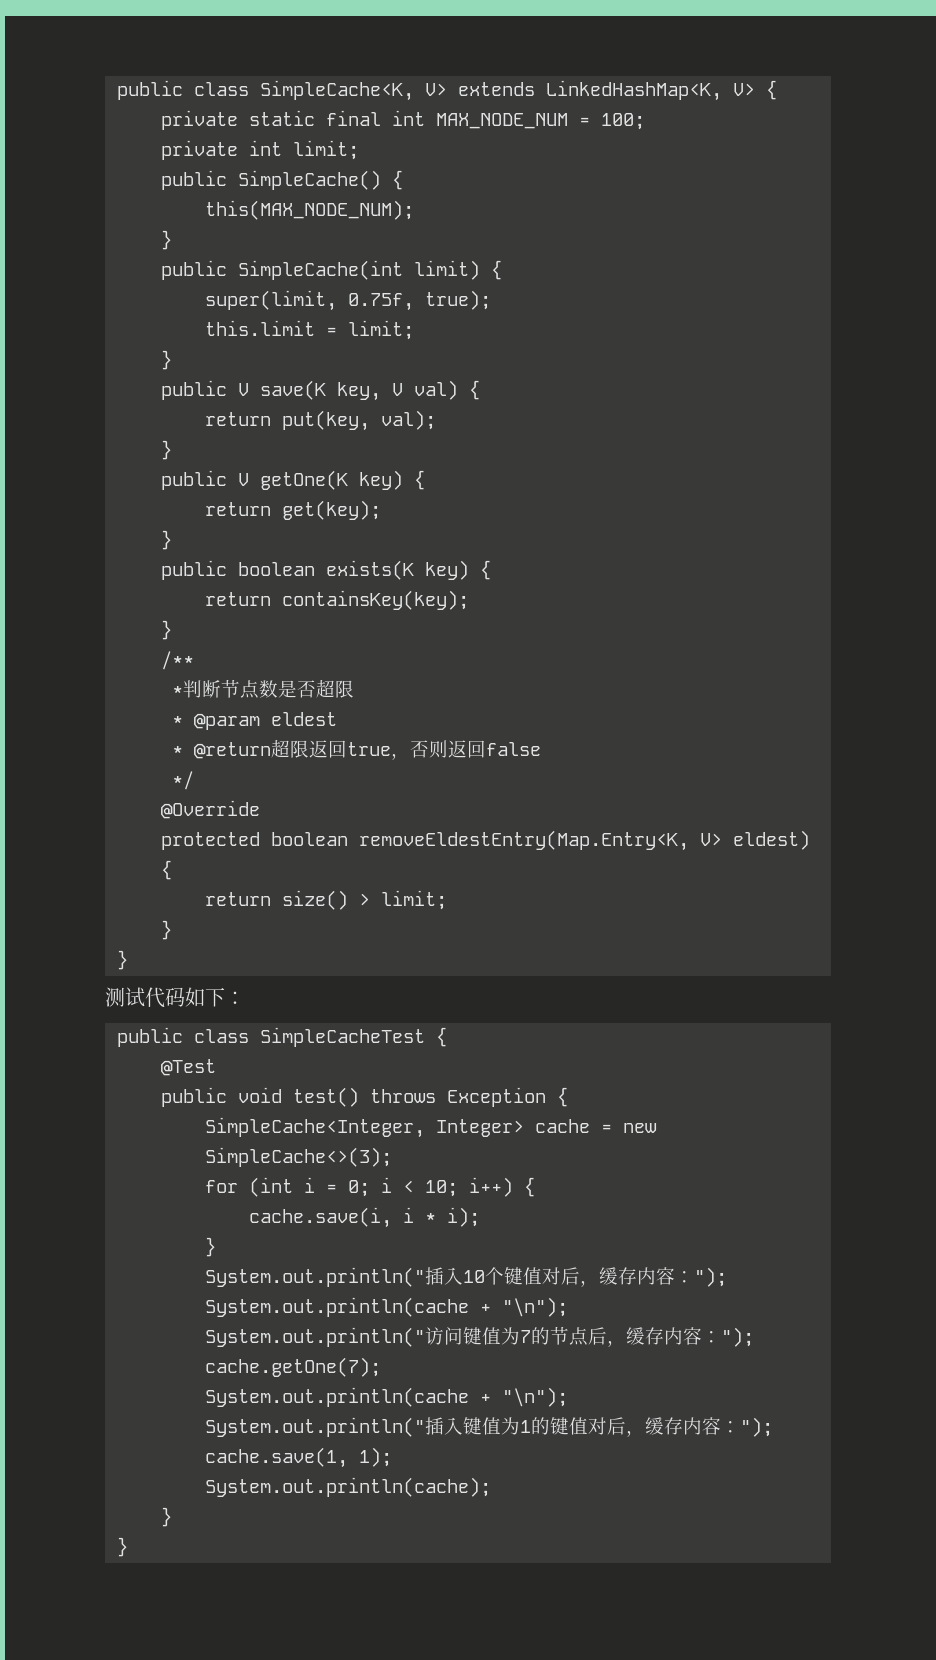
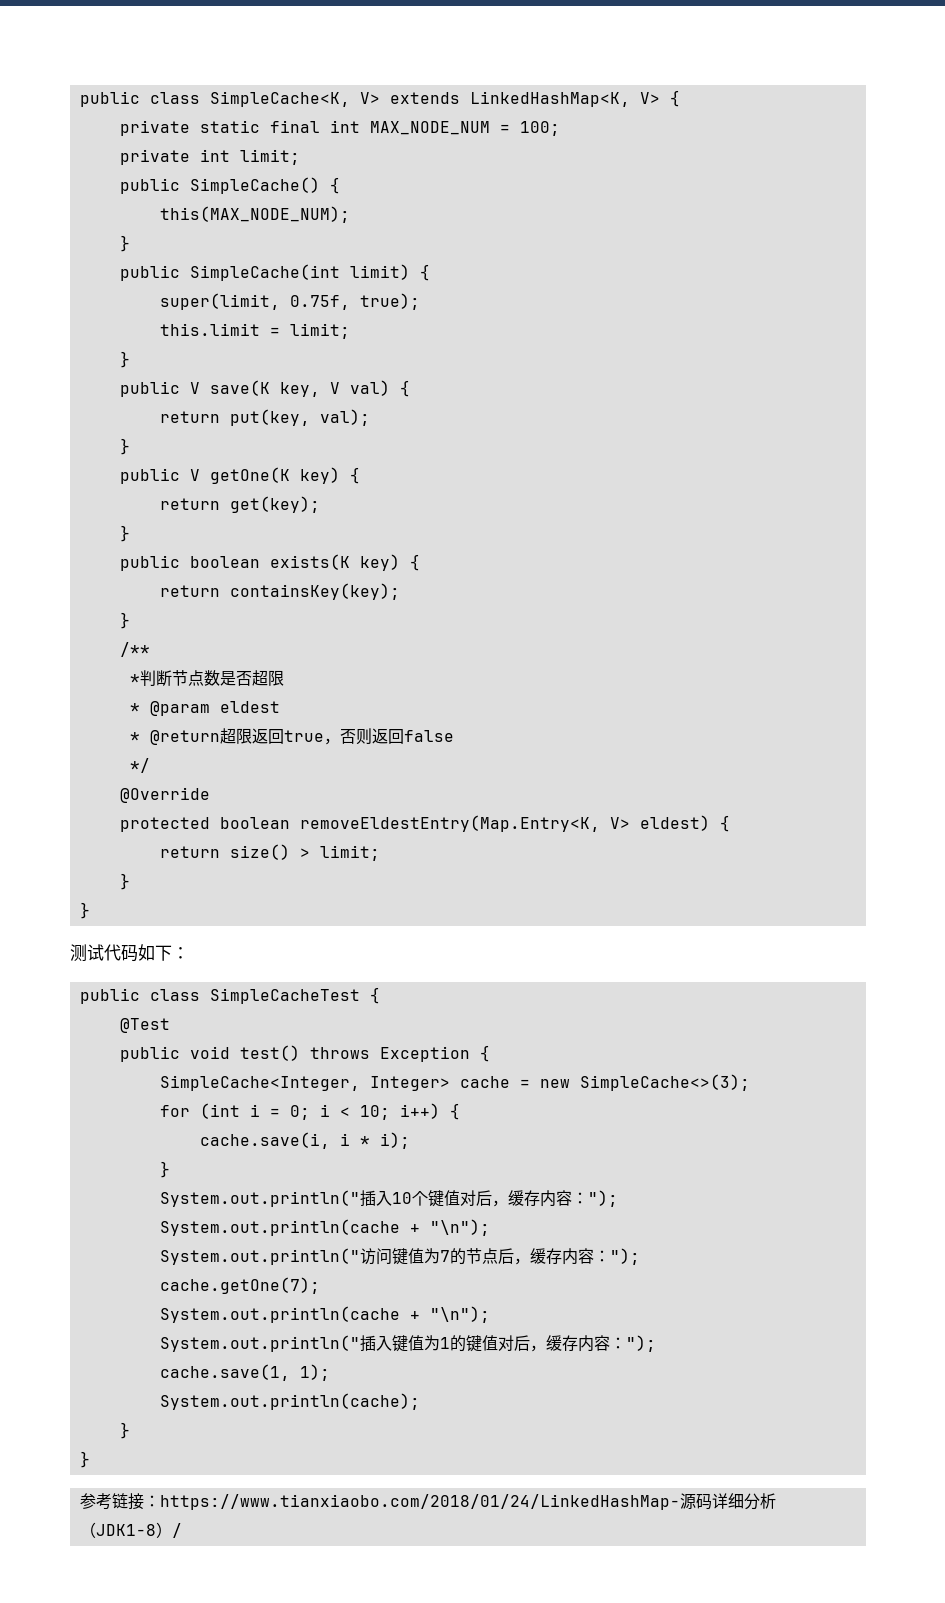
(128, 1547) none -> [80,1493,777,1510] [80,1522,183,1538] // 参考链接：https://www.tianxiaobo.com/2018/01/24/LinkedHashMap-源码详细分析（JDK1-8）/

